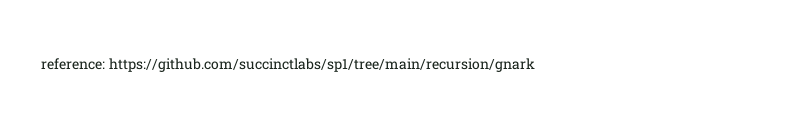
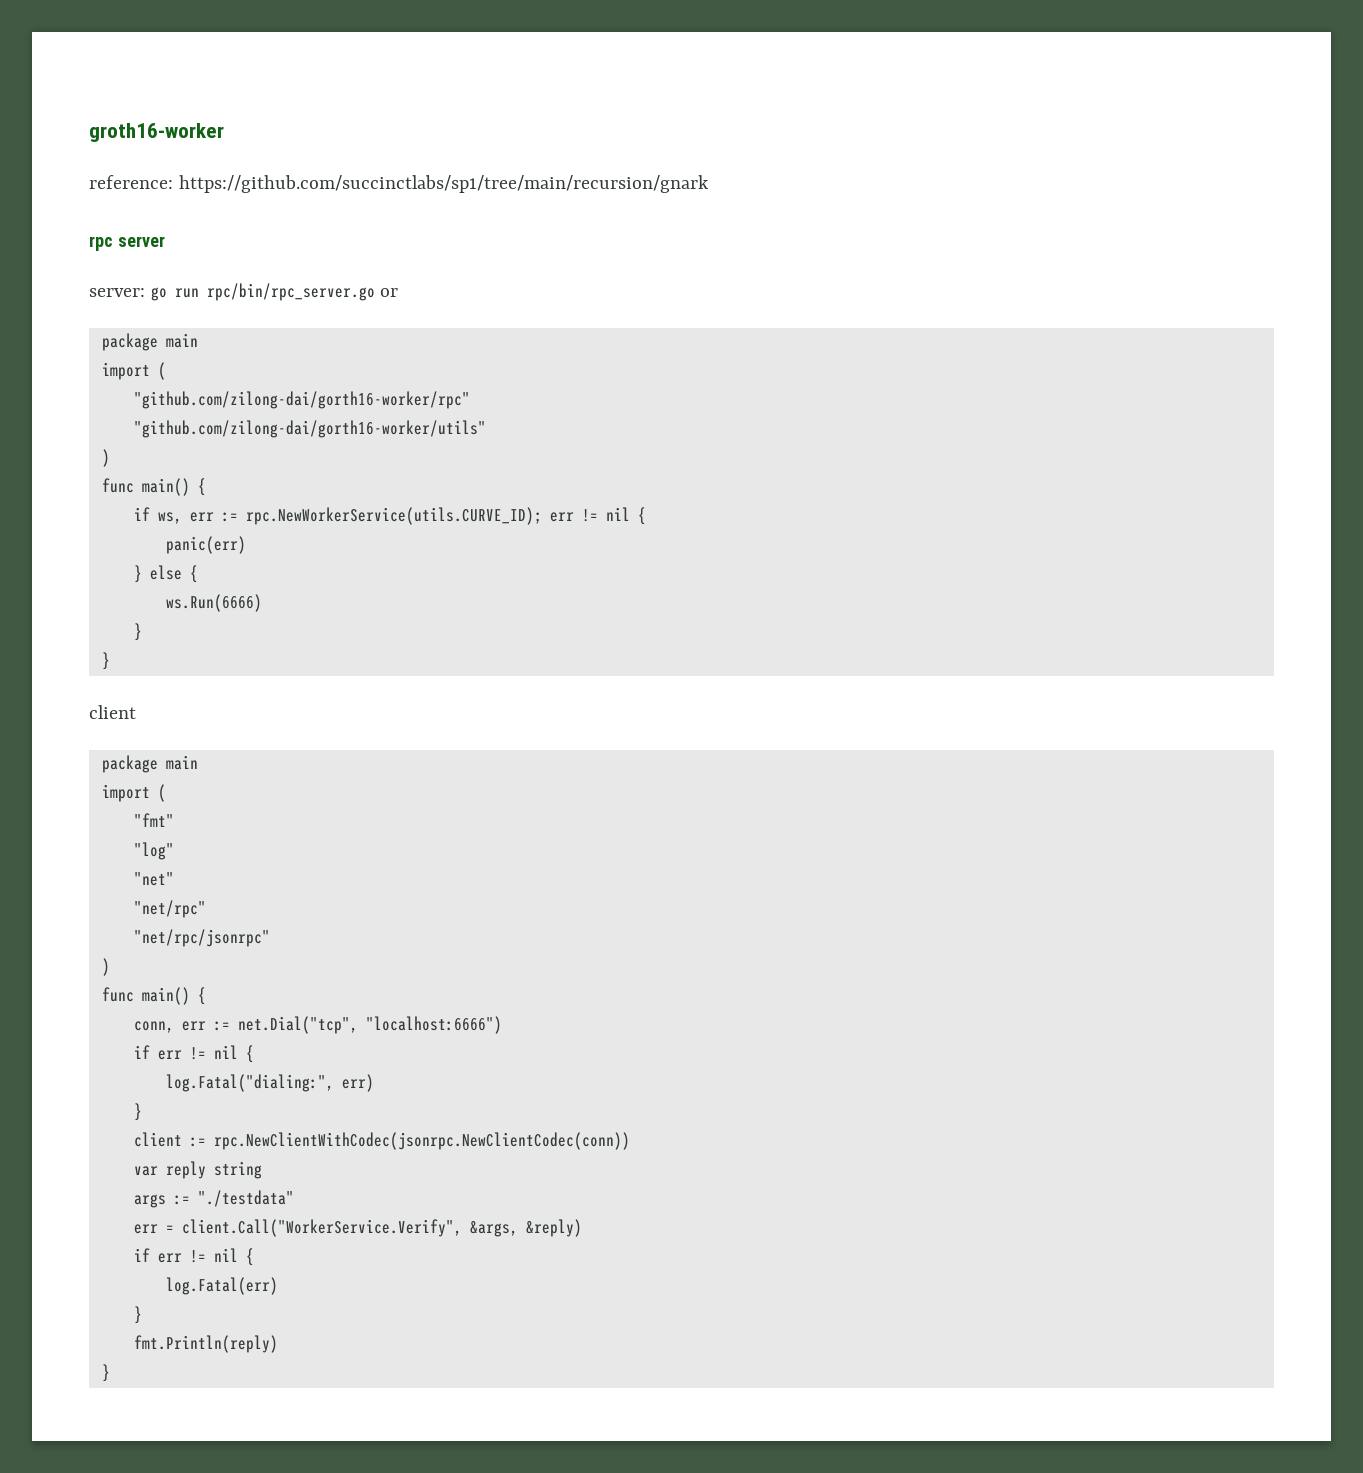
(41, 64) none -> [89,123,224,142] groth16-worker //
(535, 65) none -> [89,236,165,251] [89,283,399,301] [101,333,198,351] [101,362,166,380] [133,391,470,409] [133,420,486,438] [101,449,110,467] [101,478,206,496] [133,507,646,525] [165,536,246,554] [133,565,198,583] [165,594,262,612] [133,623,142,641] [101,652,110,670] [89,705,136,719] [101,755,198,773] [101,784,166,802] [133,813,174,827] [133,842,174,860] [133,872,174,886] [133,900,206,918] [133,929,270,947] [101,958,110,976] [101,987,206,1005] [133,1016,502,1034] [133,1045,254,1063] [165,1074,374,1092] [133,1103,142,1121] [133,1132,630,1150] [133,1161,262,1179] [133,1190,294,1208] [133,1219,582,1237] [133,1248,254,1266] [165,1277,278,1295] [133,1306,142,1324] [133,1335,278,1353] [101,1364,110,1382] // rpc server // server: go run rpc/bin/rpc_server.go or // package main // import ( // "github.com/zilong-dai/gorth16-worker/rpc" // "github.com/zilong-dai/gorth16-worker/utils" // ) // func main() { // if ws, err := rpc.NewWorkerService(utils.CURVE_ID); err != nil { // panic(err) // } else { // ws.Run(6666) // } // } // client // package main // import ( // "fmt" // "log" // "net" // "net/rpc" // "net/rpc/jsonrpc" // ) // func main() { // conn, err := net.Dial("tcp", "localhost:6666") // if err != nil { // log.Fatal("dialing:", err) // } // client := rpc.NewClientWithCodec(jsonrpc.NewClientCodec(conn)) // var reply string // args := "./testdata" // err = client.Call("WorkerService.Verify", &args, &reply) // if err != nil { // log.Fatal(err) // } // fmt.Println(reply) // }

